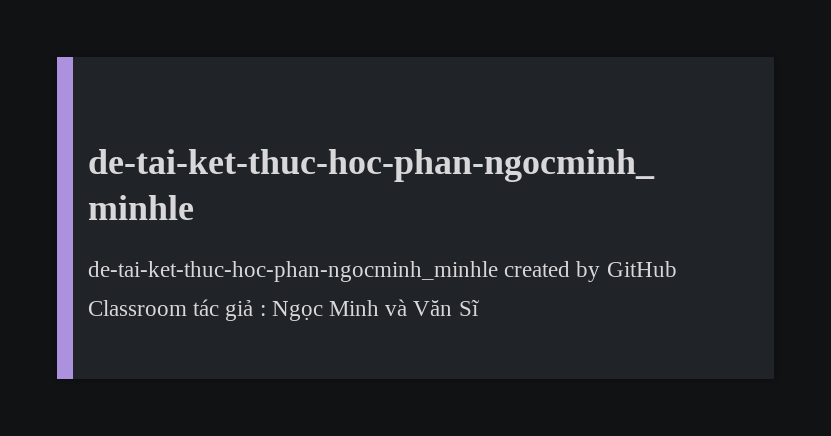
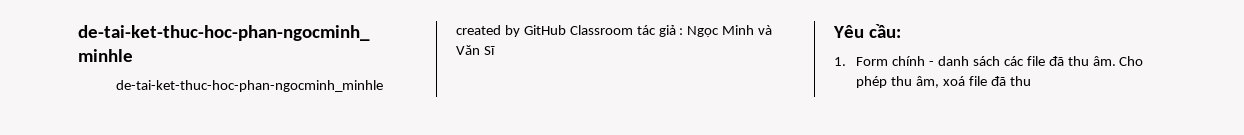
(479, 307) none -> [833,24,901,38] [834,56,1144,66] [856,76,1031,88] // Yêu cầu: // 1. Form chính - danh sách các file đã thu âm. Cho phép thu âm, xoá file đã thu

